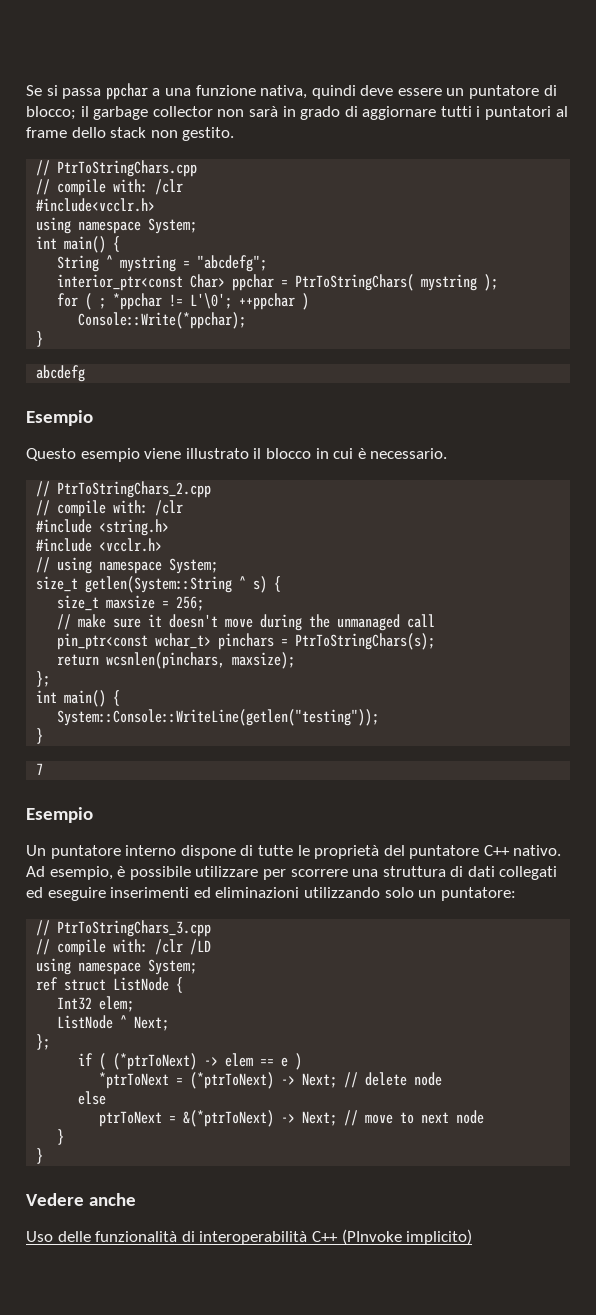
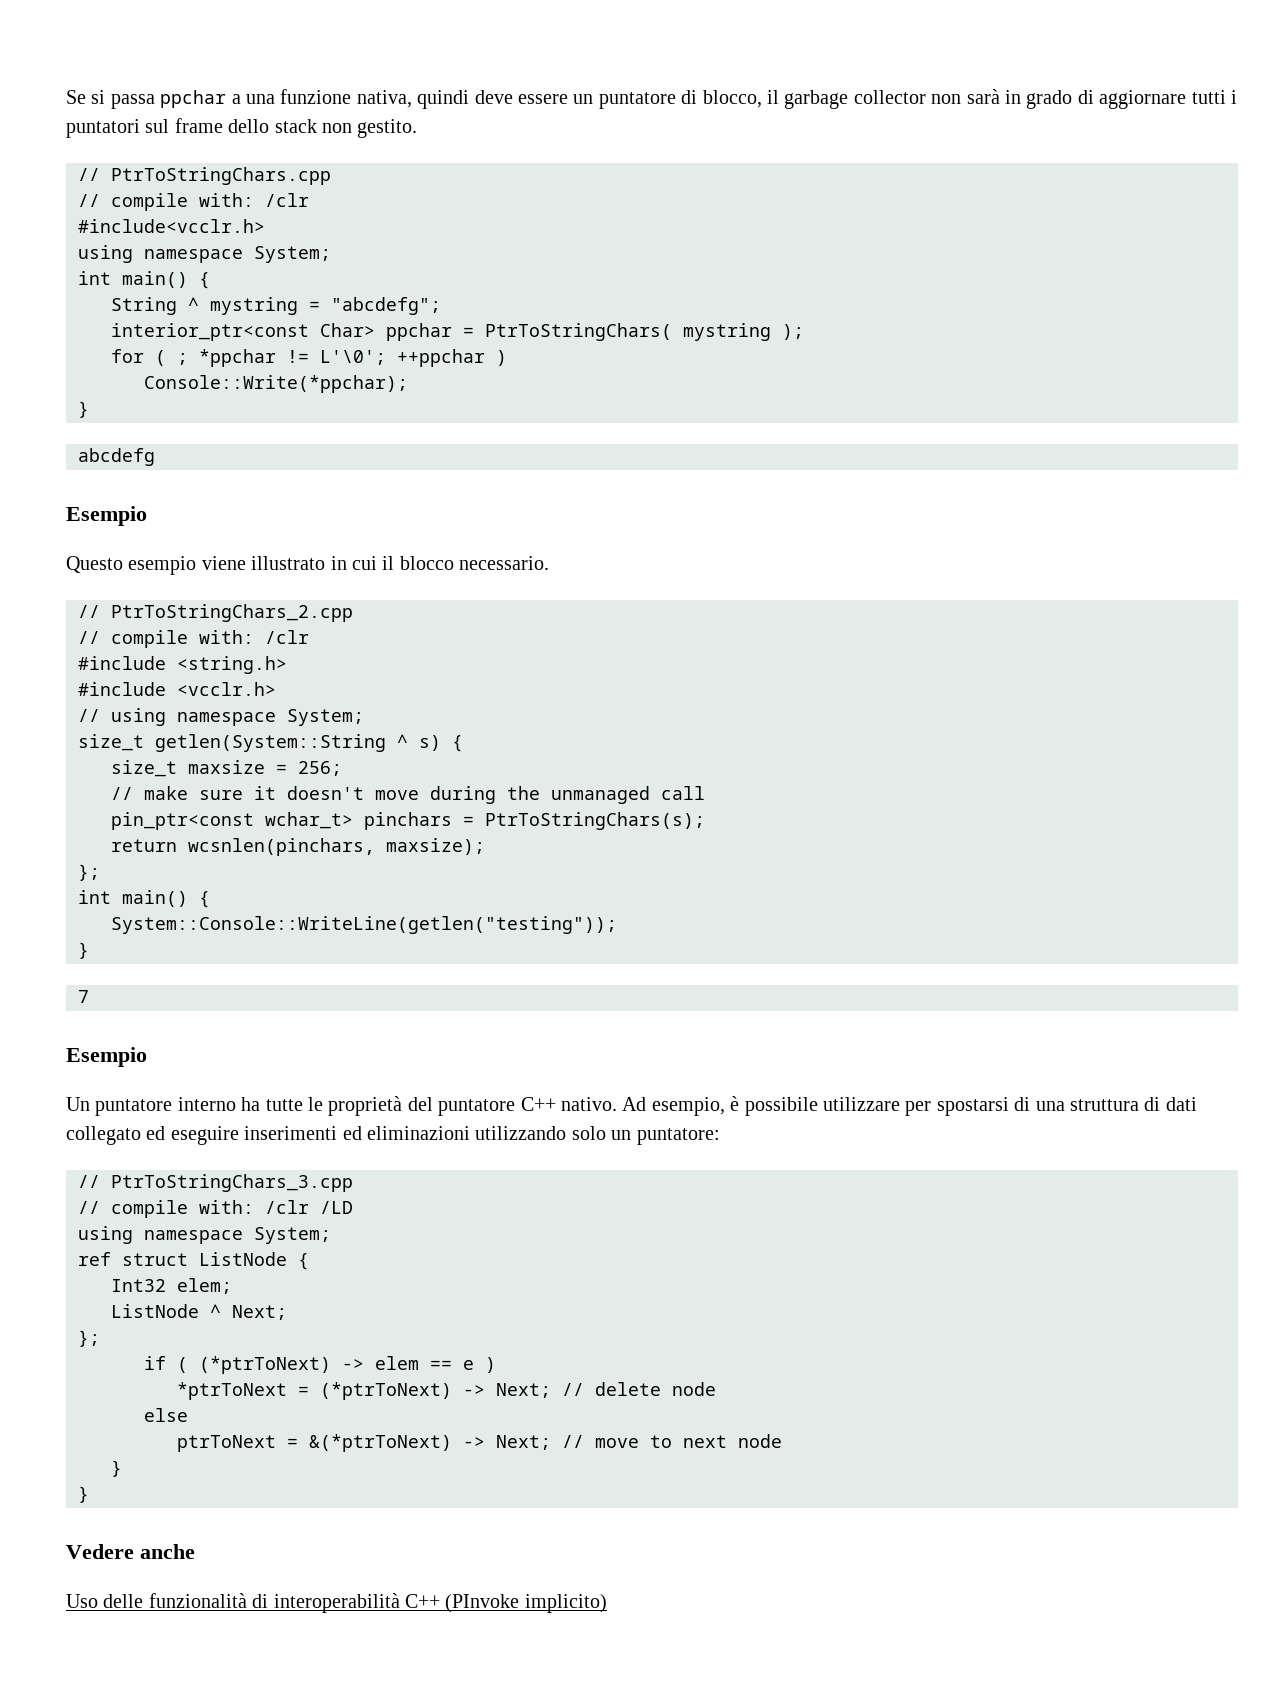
[26,106,76,120] blocco; -> [702,90,762,108] blocco,
[555,106,568,117] al -> [145,119,170,133] sul
[253,448,366,459] il blocco in cui è -> [330,556,454,570] in cui il blocco
[180,845,254,859] dispone di -> [241,1097,261,1111] ha
[290,869,348,877] scorrere -> [936,1097,1031,1116] spostarsi di
[499,866,558,880] collegati -> [66,1126,141,1145] collegato

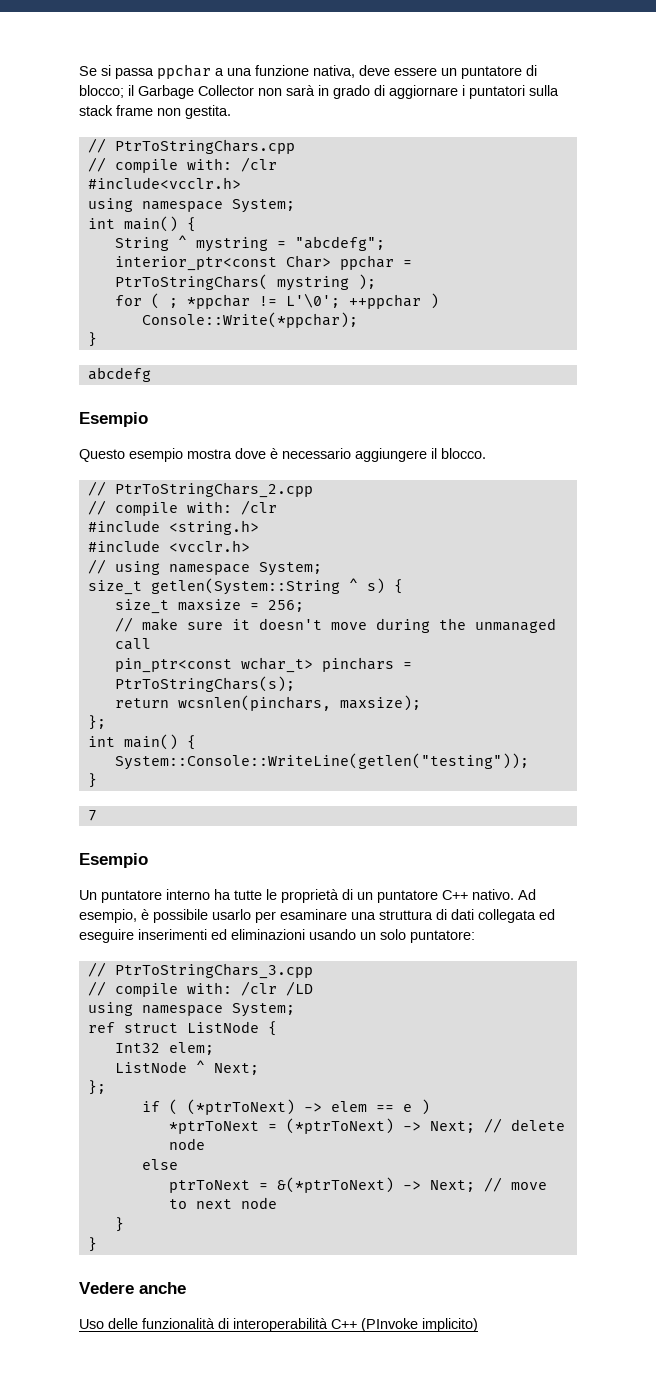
[417,90,470,109] quindi -> (355, 71) none
[702,90,926,109] blocco, il garbage collector -> [79,85,254,99] blocco; il Garbage Collector
[1191,90,1226,104] tutti -> (458, 92) none
[145,118,418,138] sul frame dello stack non gestito. -> [529,85,559,96] [79,105,231,119] sulla stack frame non gestita.
[201,556,550,570] viene illustrato in cui il blocco necessario. -> [187,448,486,462] mostra dove è necessario aggiungere il blocco.
[407,1097,433,1111] del -> [342,889,373,900] di un
[822,1097,1031,1116] utilizzare per spostarsi di -> [212,909,347,923] usarlo per esaminare
[66,1126,141,1145] collegato -> [478,909,536,923] collegata
[475,1126,632,1140] utilizzando solo un -> [309,929,406,940] usando un solo

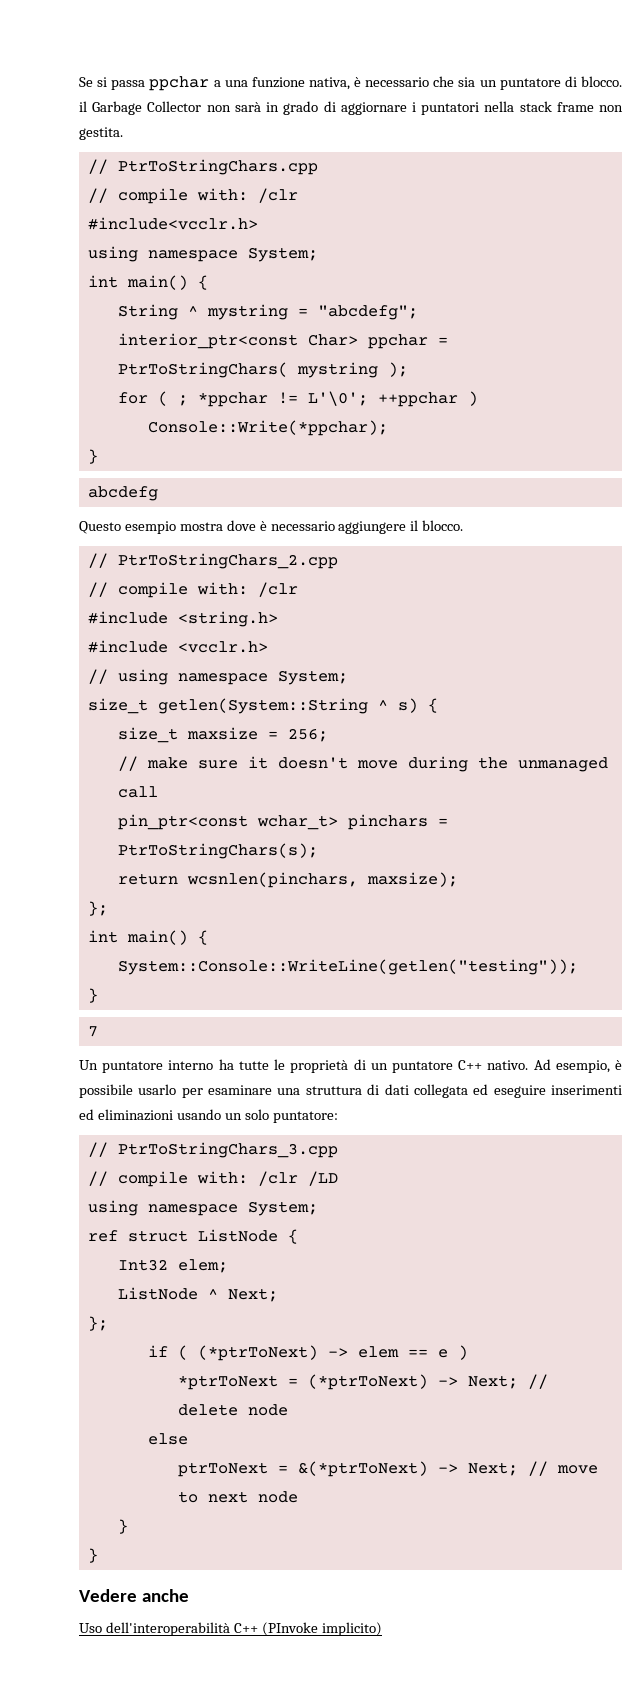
[359,65,437,76] deve essere -> [354,76,476,87] è necessario che sia
[79,85,124,98] blocco; -> [580,76,622,87] blocco.
[529,85,559,96] sulla -> [484,101,515,112] nella
[79,412,148,427] // Esempio -> (158, 493) none
[79,853,148,868] // Esempio -> (98, 1031) none
[108,1318,328,1332] delle funzionalità di interoperabilità -> [105,1622,230,1636] dell'interoperabilità

